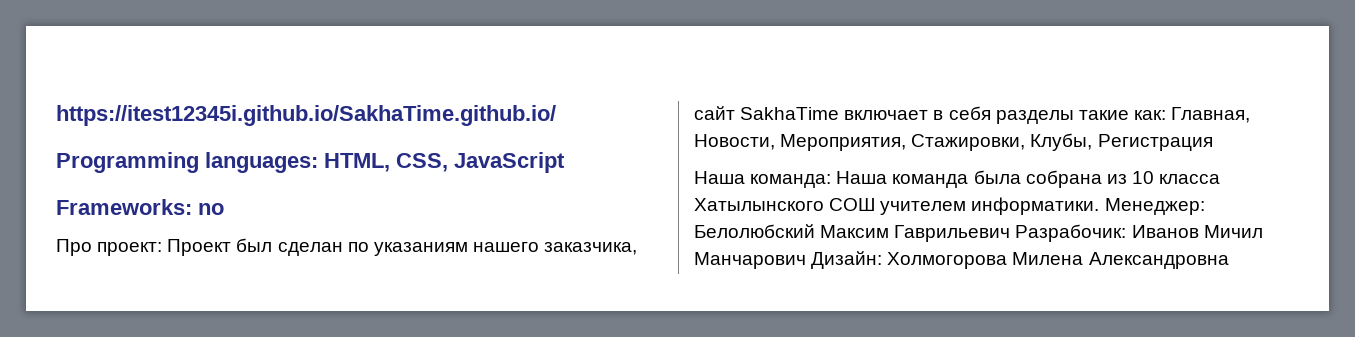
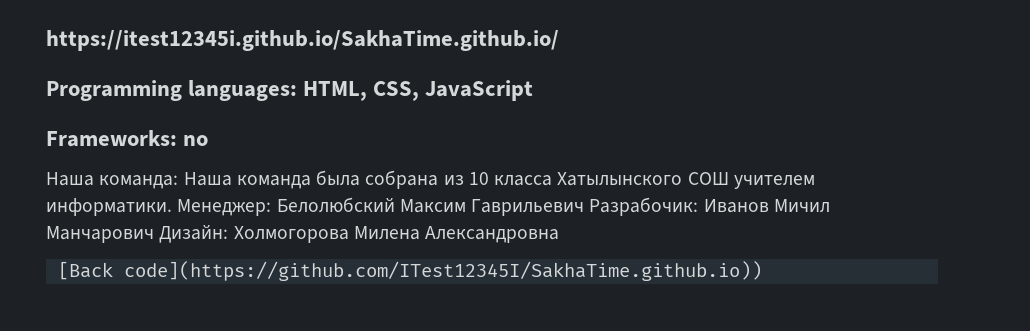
[56,238,638,256] [694,106,1251,124] [694,133,1213,151] // Про проект: Проект был сделан по указаниям нашего заказчика, сайт SakhaTime включает в себя разделы такие как: Главная, Новости, Мероприятия, Стажировки, Клубы, Регистрация -> (209, 140) none
(1229, 260) none -> [57,261,762,281] // [Back code](https://github.com/ITest12345I/SakhaTime.github.io))

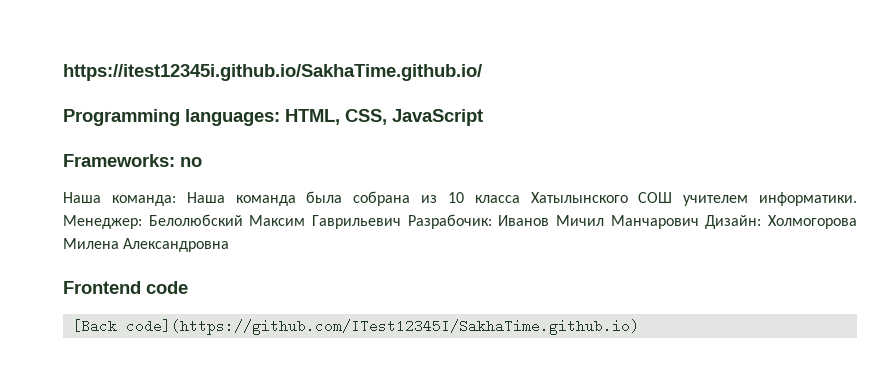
(560, 234) none -> [63,281,188,294] // Frontend code
[123,261,762,281] code](https://github.com/ITest12345I/SakhaTime.github.io)) -> [126,319,640,335] code](https://github.com/ITest12345I/SakhaTime.github.io)

